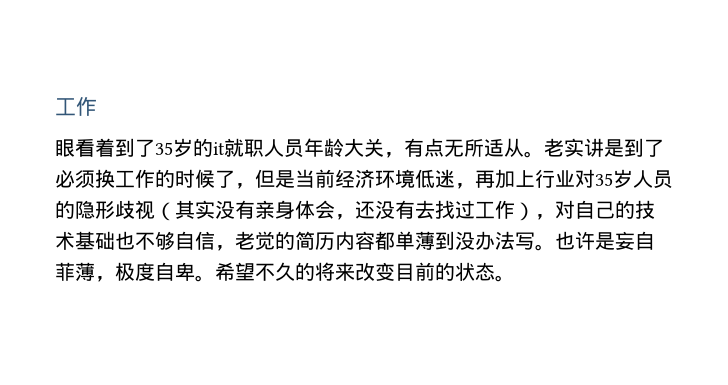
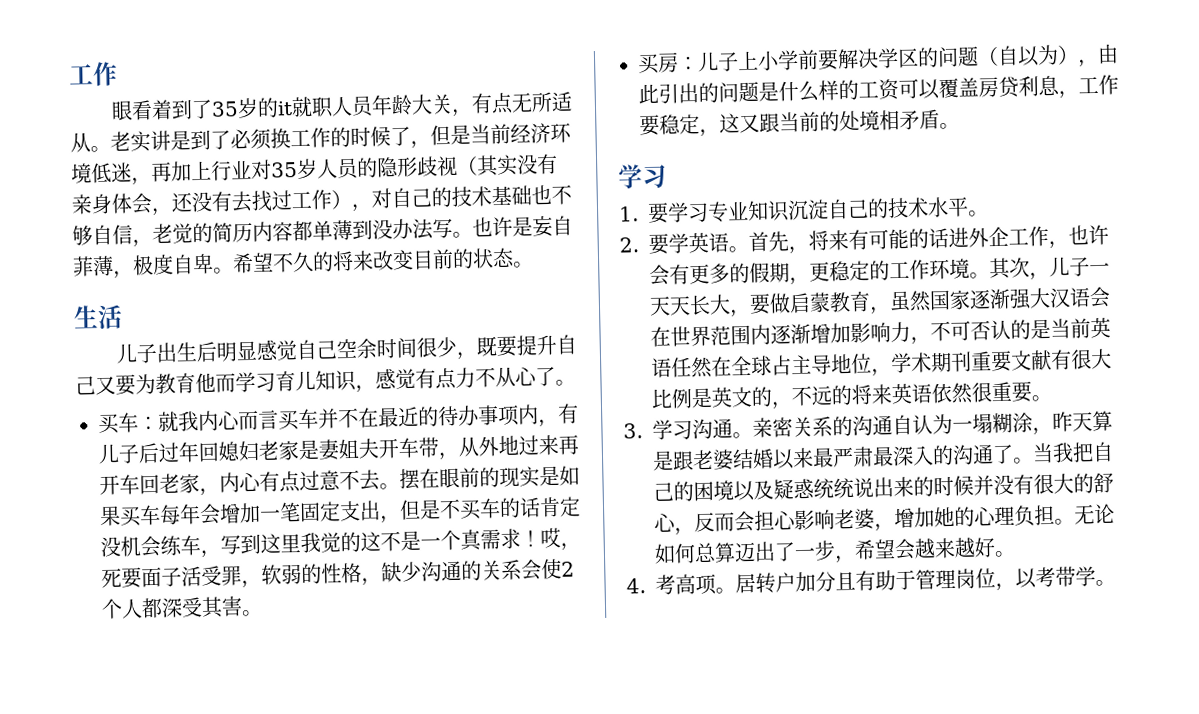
(515, 278) none -> [73,304,123,330] [115,334,577,364] [75,366,576,396] [98,403,579,435] [98,434,579,465] [99,465,580,497] [99,496,581,527] [100,527,581,559] [101,558,575,589] [101,596,263,620] [637,43,1119,75] [638,74,1119,105] [639,109,960,137] [618,164,667,189] [618,196,989,224] [619,224,1109,255] [649,256,1110,286] [649,286,1111,318] [650,317,1111,347] [651,348,1112,379] [651,381,1052,410] [623,410,1113,440] [652,441,1114,471] [653,472,1114,502] [654,503,1115,536] [654,537,1016,564] [626,566,1116,596] // 生活 // 儿子出生后明显感觉自己空余时间很少，既要提升自己又要为教育他而学习育儿知识，感觉有点力不从心了。 // 买车：就我内心而言买车并不在最近的待办事项内，有儿子后过年回媳妇老家是妻姐夫开车带，从外地过来再开车回老家，内心有点过意不去。摆在眼前的现实是如果买车每年会增加一笔固定支出，但是不买车的话肯定没机会练车，写到这里我觉的这不是一个真需求！哎，死要面子活受罪，软弱的性格，缺少沟通的关系会使2个人都深受其害。 // 买房：儿子上小学前要解决学区的问题（自以为），由此引出的问题是什么样的工资可以覆盖房贷利息，工作要稳定，这又跟当前的处境相矛盾。 // 学习 // 1.要学习专业知识沉淀自己的技术水平。 // 2.要学英语。首先，将来有可能的话进外企工作，也许会有更多的假期，更稳定的工作环境。其次，儿子一天天长大，要做启蒙教育，虽然国家逐渐强大汉语会在世界范围内逐渐增加影响力，不可否认的是当前英语任然在全球占主导地位，学术期刊重要文献有很大比例是英文的，不远的将来英语依然很重要。 // 3.学习沟通。亲密关系的沟通自认为一塌糊涂，昨天算是跟老婆结婚以来最严肃最深入的沟通了。当我把自己的困境以及疑惑统统说出来的时候并没有很大的舒心，反而会担心影响老婆，增加她的心理负担。无论如何总算迈出了一步，希望会越来越好。 // 4.考高项。居转户加分且有助于管理岗位，以考带学。

